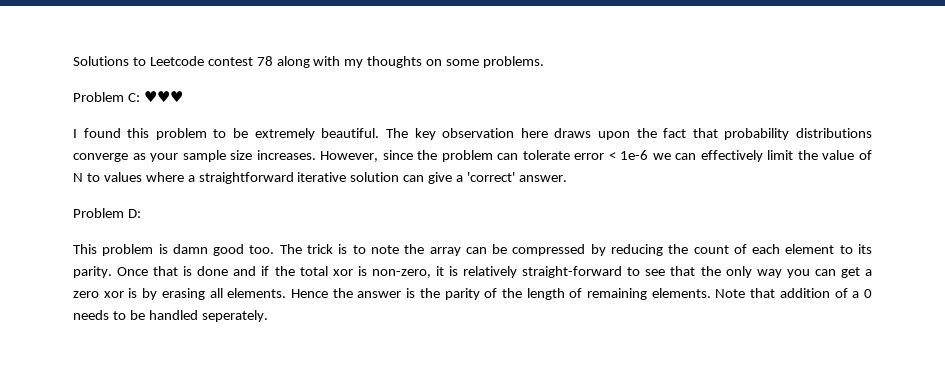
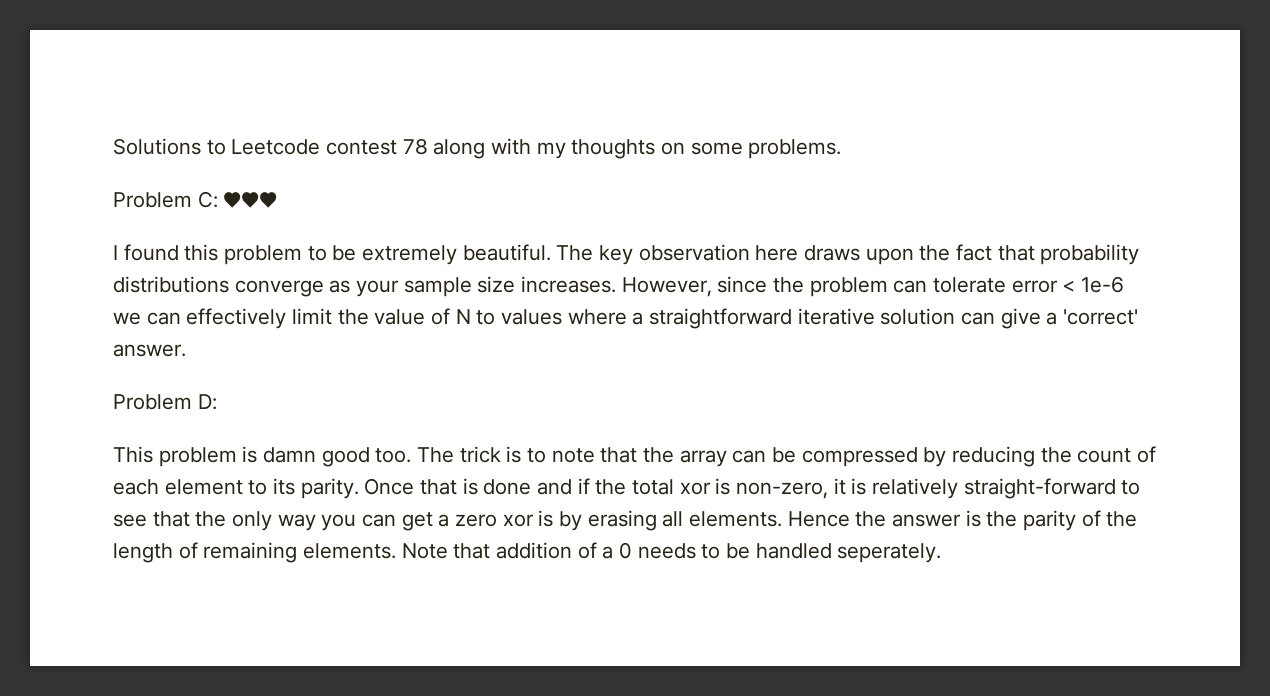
(399, 249) none -> [600,447,638,463] that

